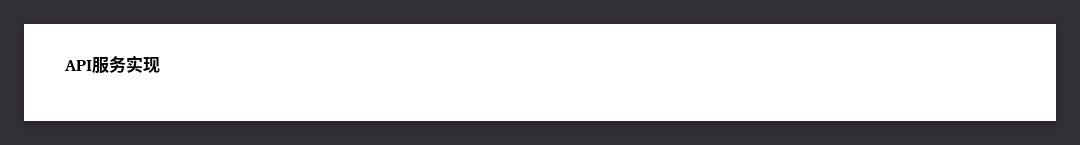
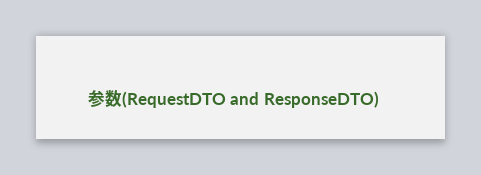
[64,55,160,73] API服务实现 -> [88,90,379,108] 参数(RequestDTO and ResponseDTO)

